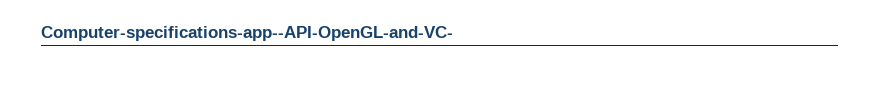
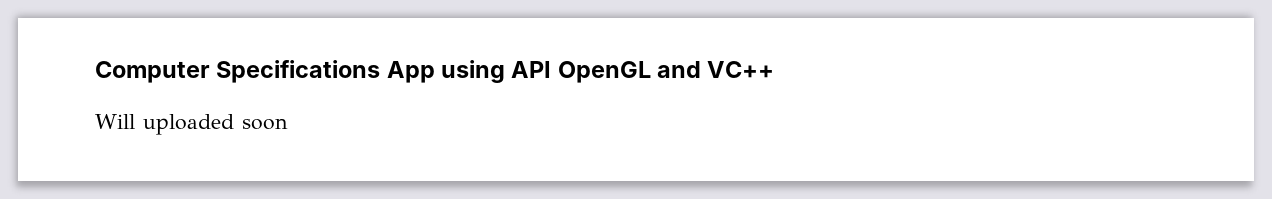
[41,26,453,41] Computer-specifications-app--API-OpenGL-and-VC- -> [95,60,775,83] [95,114,288,135] Computer Specifications App using API OpenGL and VC++ // Will uploaded soon

